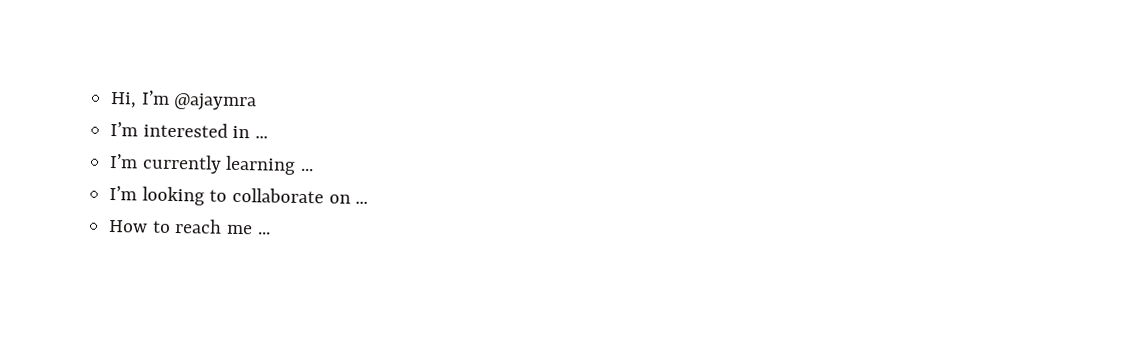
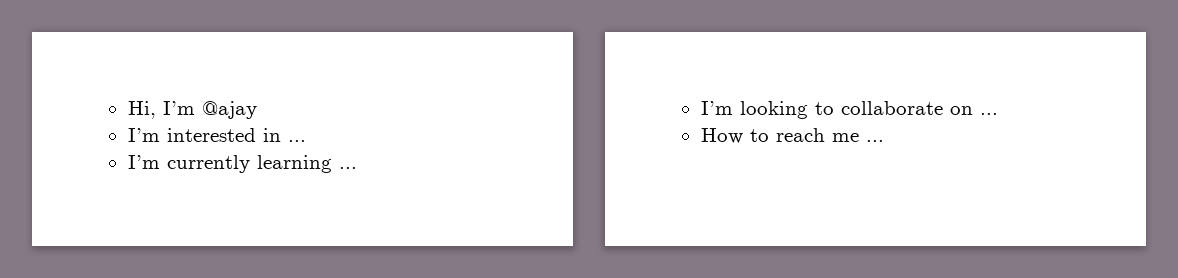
[173,92,258,112] @ajaymra -> [201,101,257,119] @ajay

